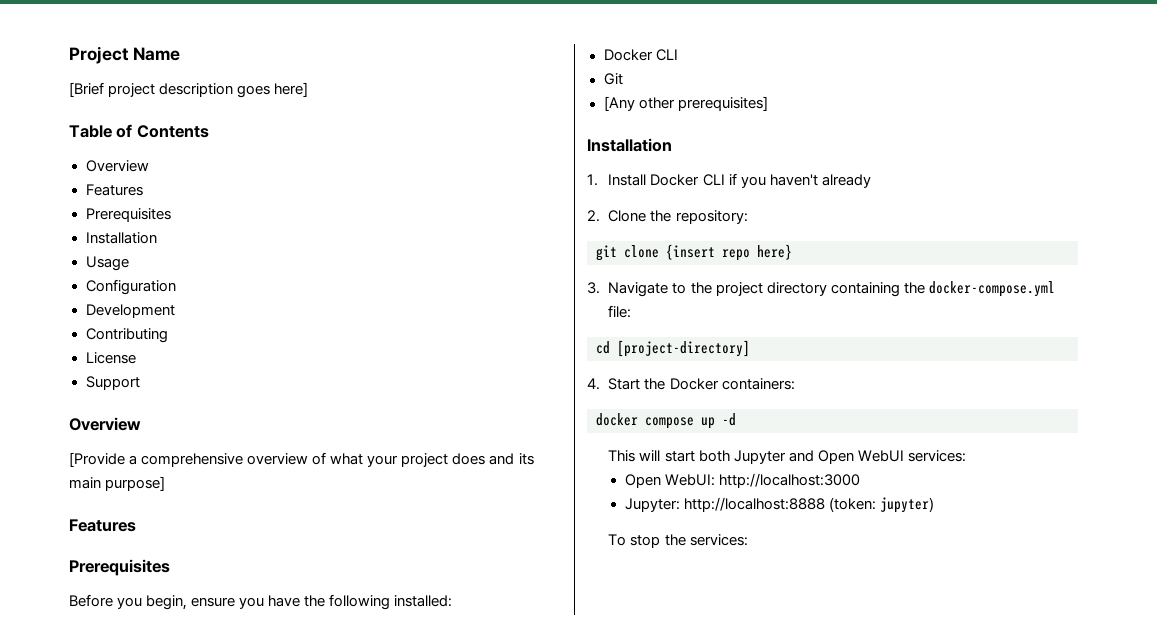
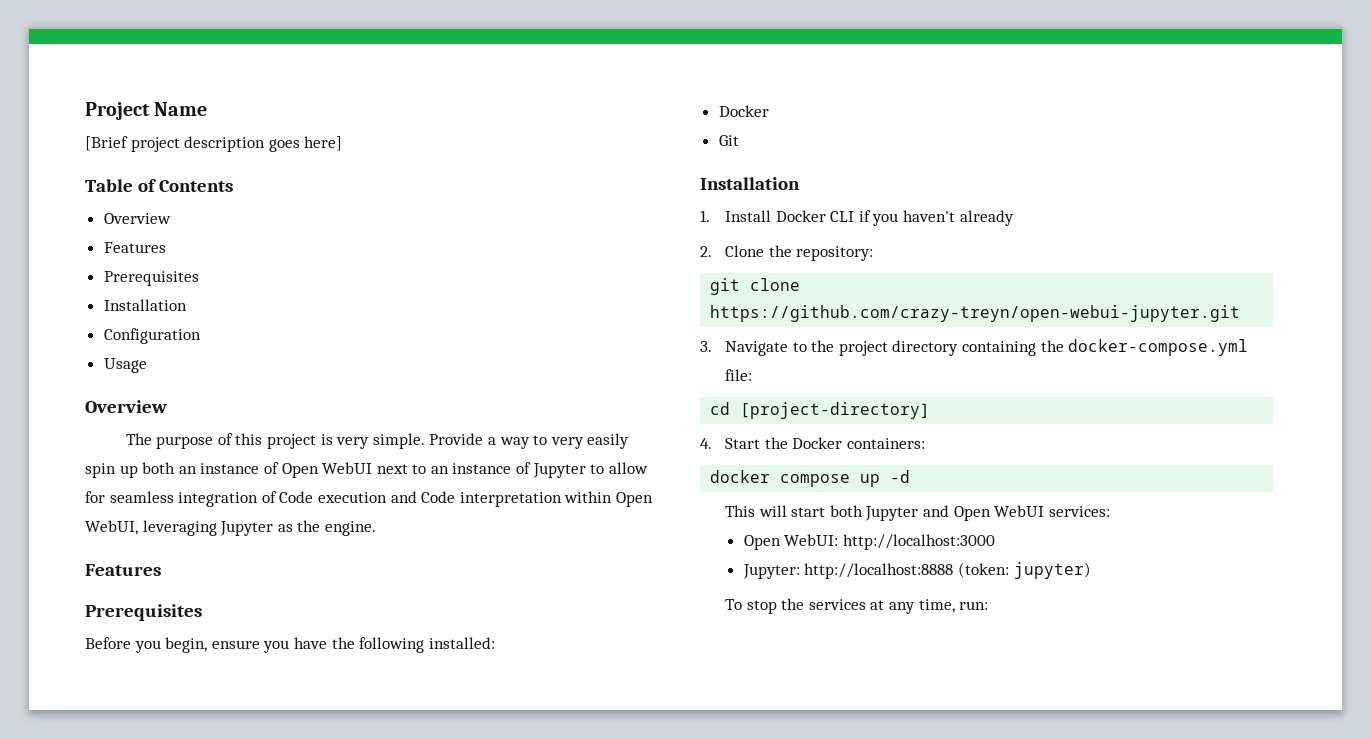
[85,256,129,271] // Usage -> (187, 305) none
[85,304,175,318] [85,328,168,343] [85,352,136,364] [85,376,140,390] [69,417,141,431] [69,452,534,467] [69,476,166,491] Development // Contributing // License // Support // Overview // [Provide a comprehensive overview of what your project does and its main purpose] -> [103,358,147,373] [85,400,167,413] [125,433,630,449] [85,462,648,478] [85,491,653,507] [85,520,376,536] Usage // Overview // The purpose of this project is very simple. Provide a way to very easily spin up both an instance of Open WebUI next to an instance of Jupyter to allow for seamless integration of Code execution and Code interpretation within Open WebUI, leveraging Jupyter as the engine.
[655,49,678,61] CLI -> (769, 111) none
[603,96,768,111] // [Any other prerequisites] -> (739, 140) none
[666,244,792,261] {insert repo here} -> [710,305,1241,322] https://github.com/crazy-treyn/open-webui-jupyter.git
[689,534,748,546] services: -> [808,599,989,614] services at any time, run:

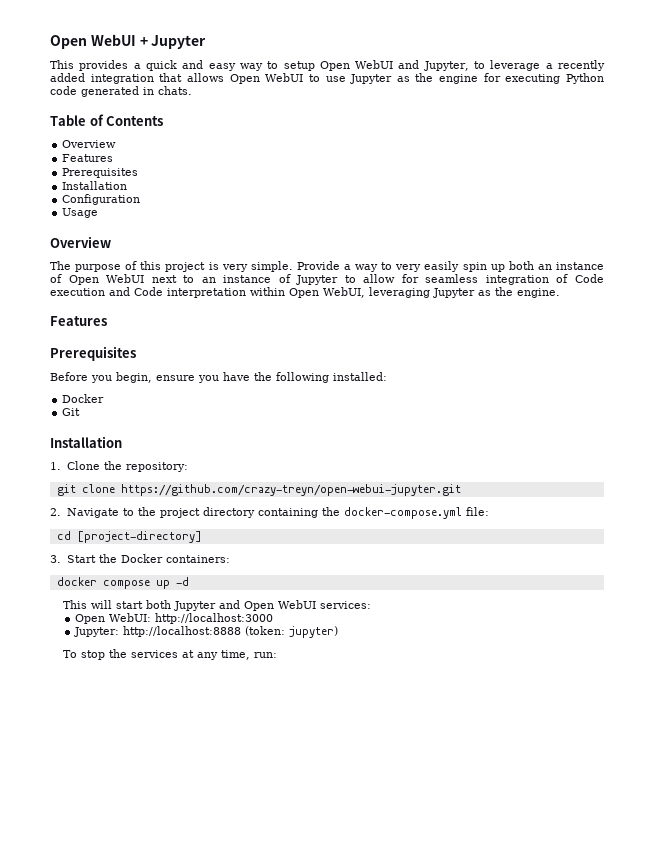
[85,102,208,120] [85,136,343,152] Project Name // [Brief project description goes here] -> [50,34,207,49] [50,60,605,71] [50,73,605,84] [50,86,192,97] Open WebUI + Jupyter // This provides a quick and easy way to setup Open WebUI and Jupyter, to leverage a recently added integration that allows Open WebUI to use Jupyter as the engine for executing Python code generated in chats.
[725,210,1014,226] [700,246,712,257] Install Docker CLI if you haven't already // 2. -> (61, 466) none
[700,341,712,352] 3. -> [50,508,61,516] 2.
[700,438,712,449] 4. -> [50,555,61,563] 3.

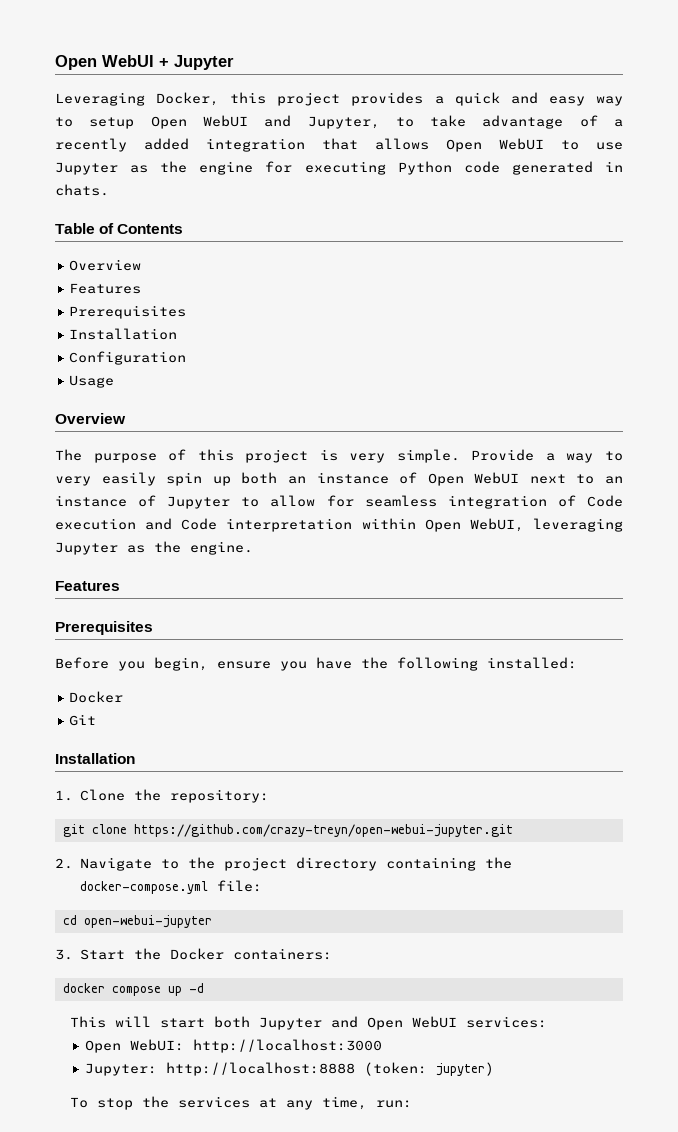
[50,60,74,69] This -> [55,92,341,106] Leveraging Docker, this project
[490,60,541,71] leverage -> [430,115,598,129] take advantage of
[76,531,202,543] [project-directory] -> [83,915,212,928] open-webui-jupyter

